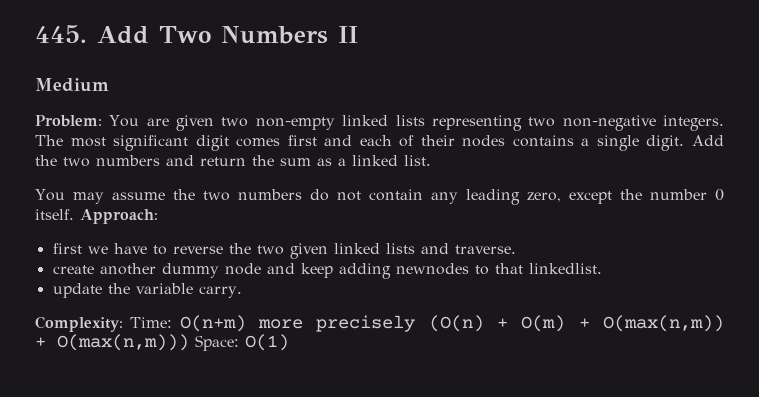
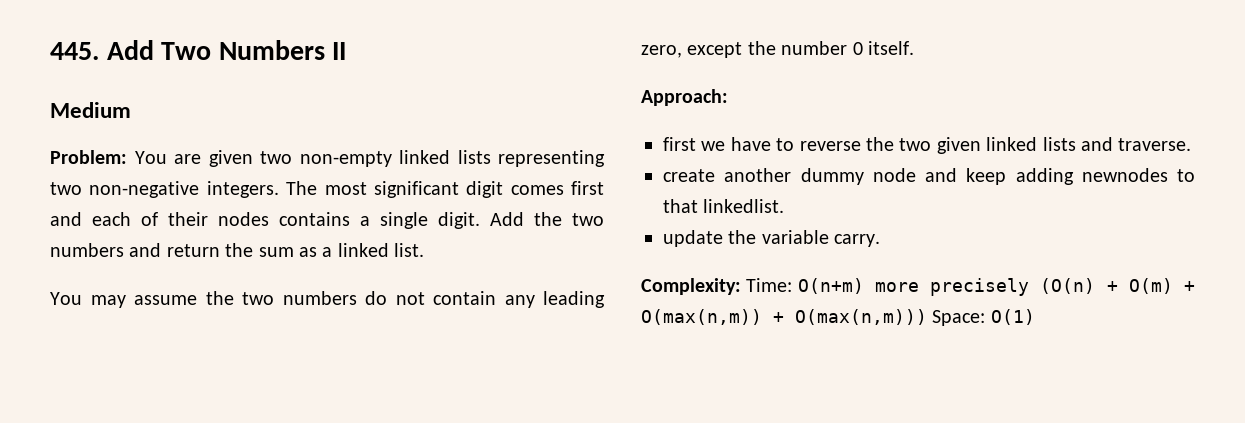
(74, 214) none -> (914, 48) //

